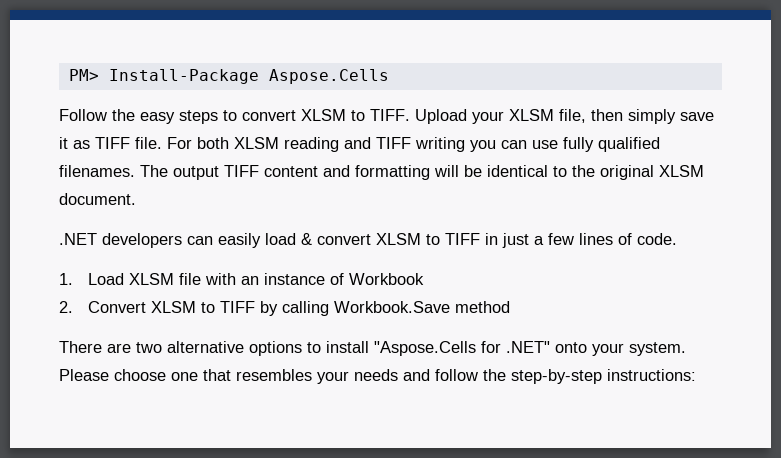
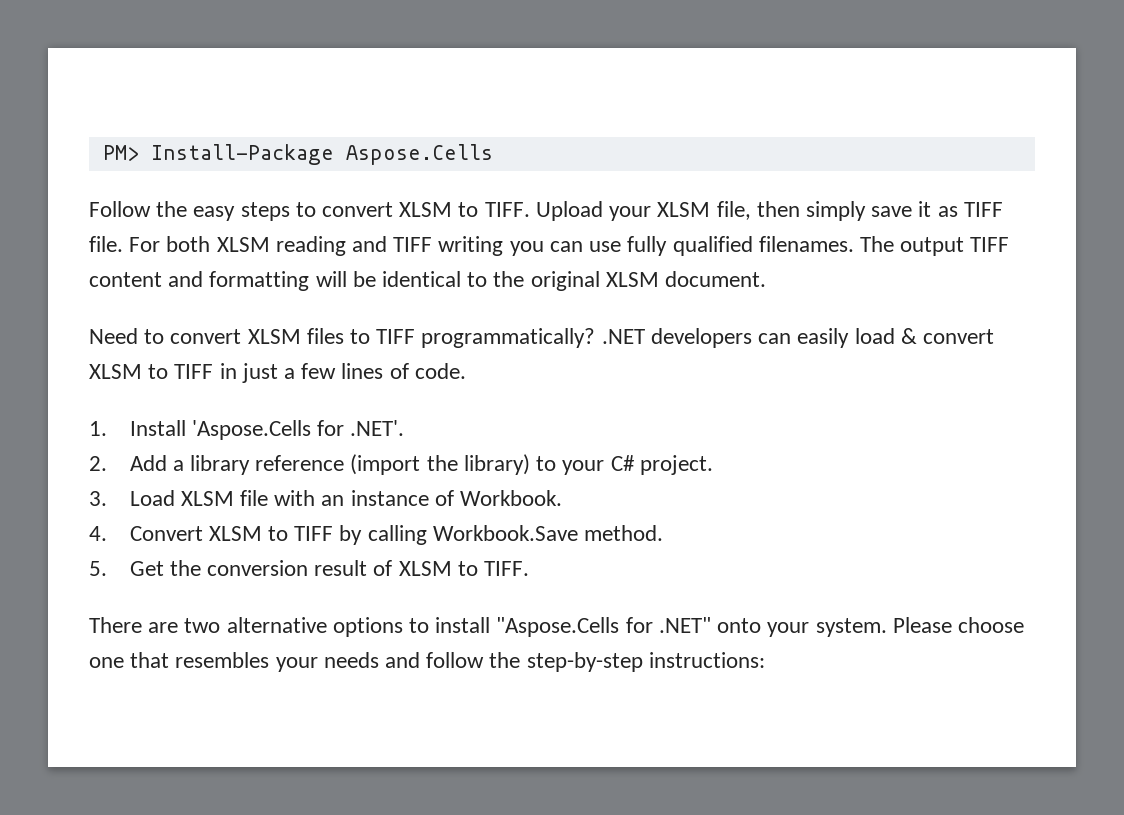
(136, 199) none -> [89,328,596,348] Need to convert XLSM files to TIFF programmatically?
(73, 279) none -> [129,420,405,440] [89,454,713,475] [89,491,107,506] Install 'Aspose.Cells for .NET'. // 2. Add a library reference (import the library) to your C# project. // 3.
[349,273,425,285] [59,301,73,313] Workbook // 2. -> [460,490,563,506] [89,526,107,541] Workbook. // 4.
[455,301,511,313] method -> [584,525,664,541] [89,560,530,576] method. // 5. Get the conversion result of XLSM to TIFF.

